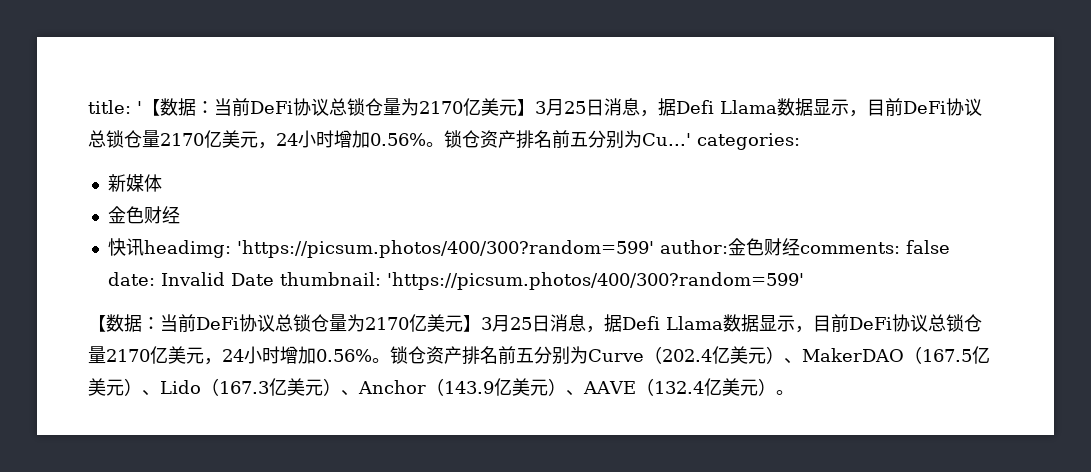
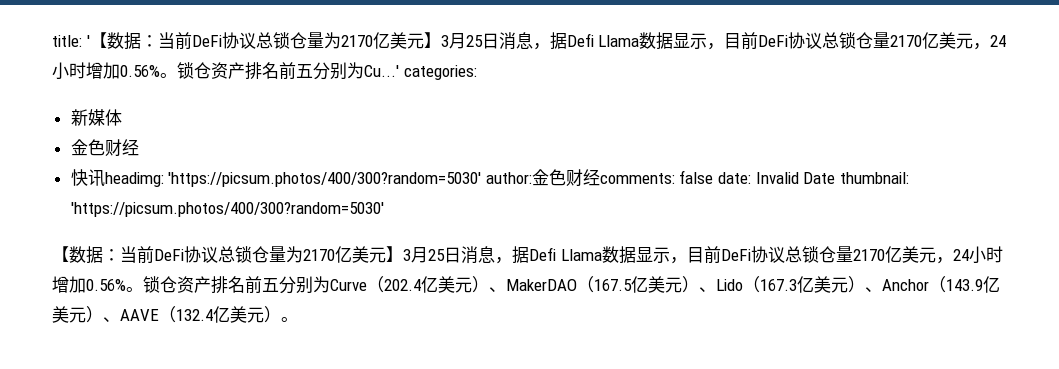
[236,240,654,258] 'https://picsum.photos/400/300?random=599' -> [168,172,482,187] 'https://picsum.photos/400/300?random=5030'
[386,272,804,290] 'https://picsum.photos/400/300?random=599' -> [70,202,384,217] 'https://picsum.photos/400/300?random=5030'

